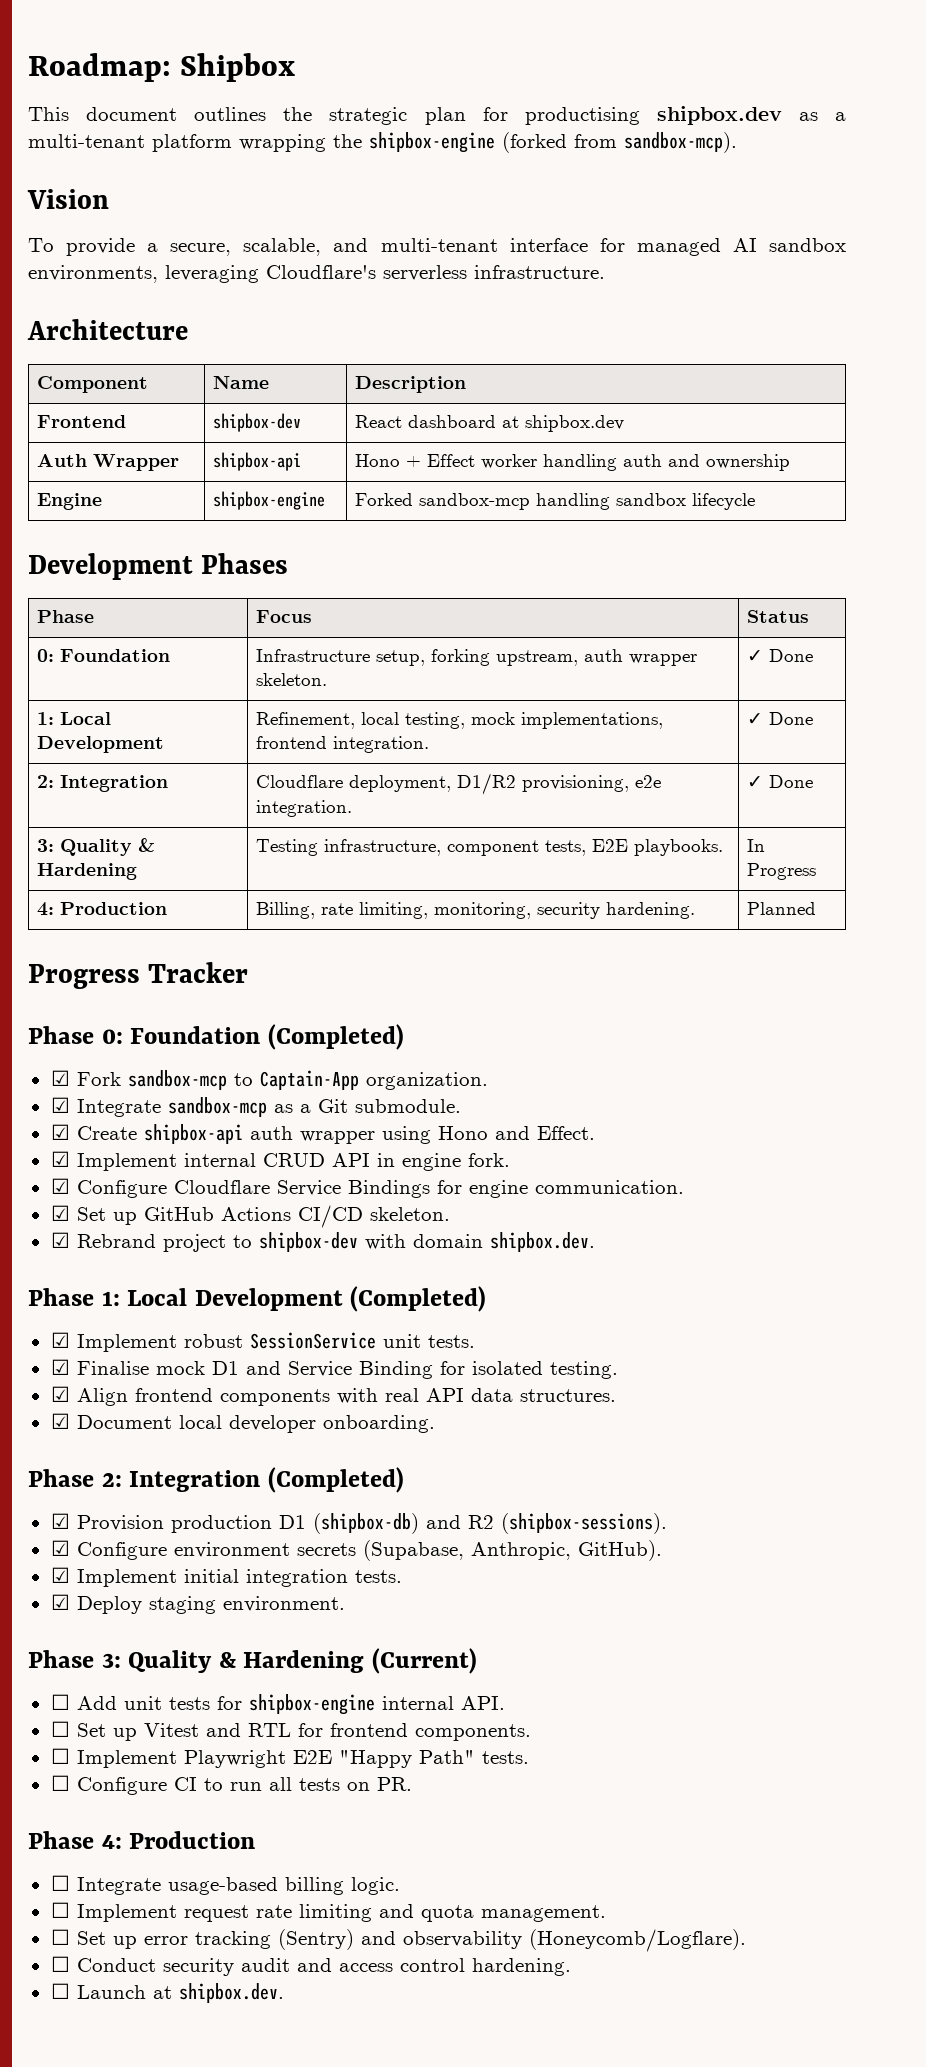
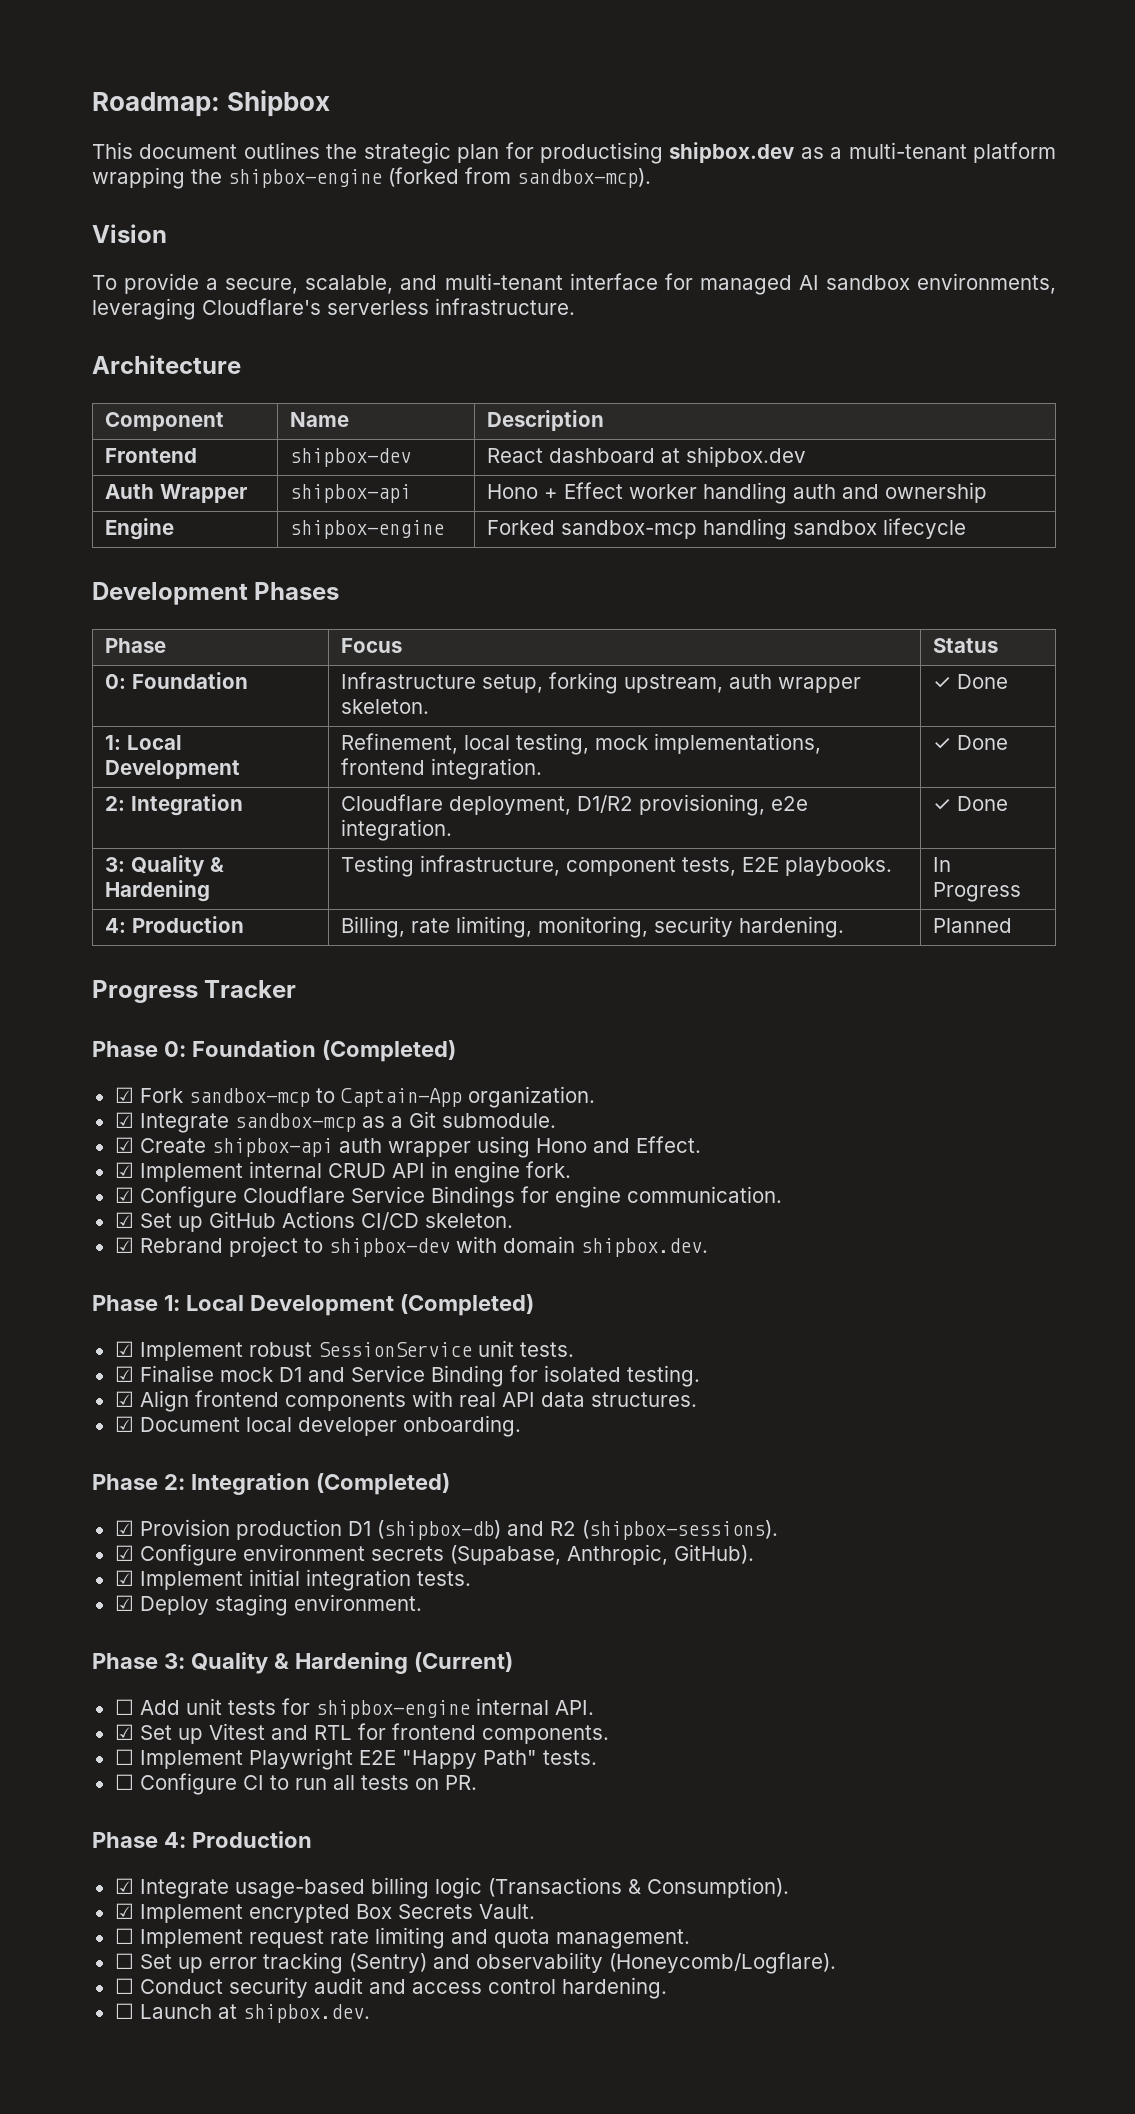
[50,1721,70,1737] ☐ -> [114,1724,134,1740] ☑
[50,1875,70,1891] ☐ -> [114,1878,134,1894] ☑
[350,1877,400,1895] logic. -> [434,1877,789,1899] [114,1903,535,1923] logic (Transactions & Consumption). // ☑ Implement encrypted Box Secrets Vault.

